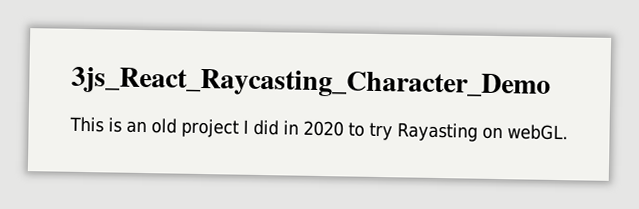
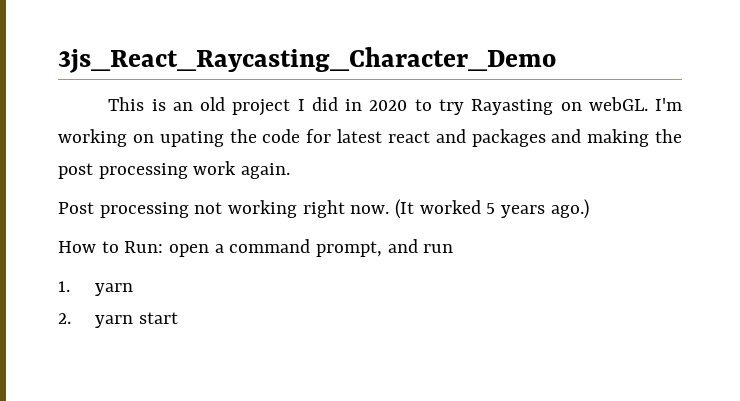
(568, 132) none -> [655,98,683,111] [58,129,682,147] [58,161,291,179] [58,199,589,219] [58,239,454,257] [58,281,134,296] [58,312,179,328] I'm working on upating the code for latest react and packages and making the post processing work again. // Post processing not working right now. (It worked 5 years ago.) // How to Run: open a command prompt, and run // 1. yarn // 2. yarn start

